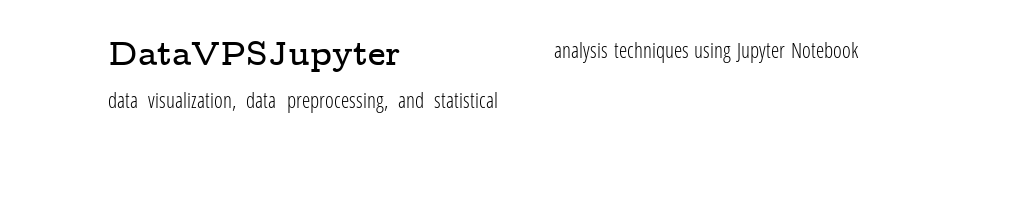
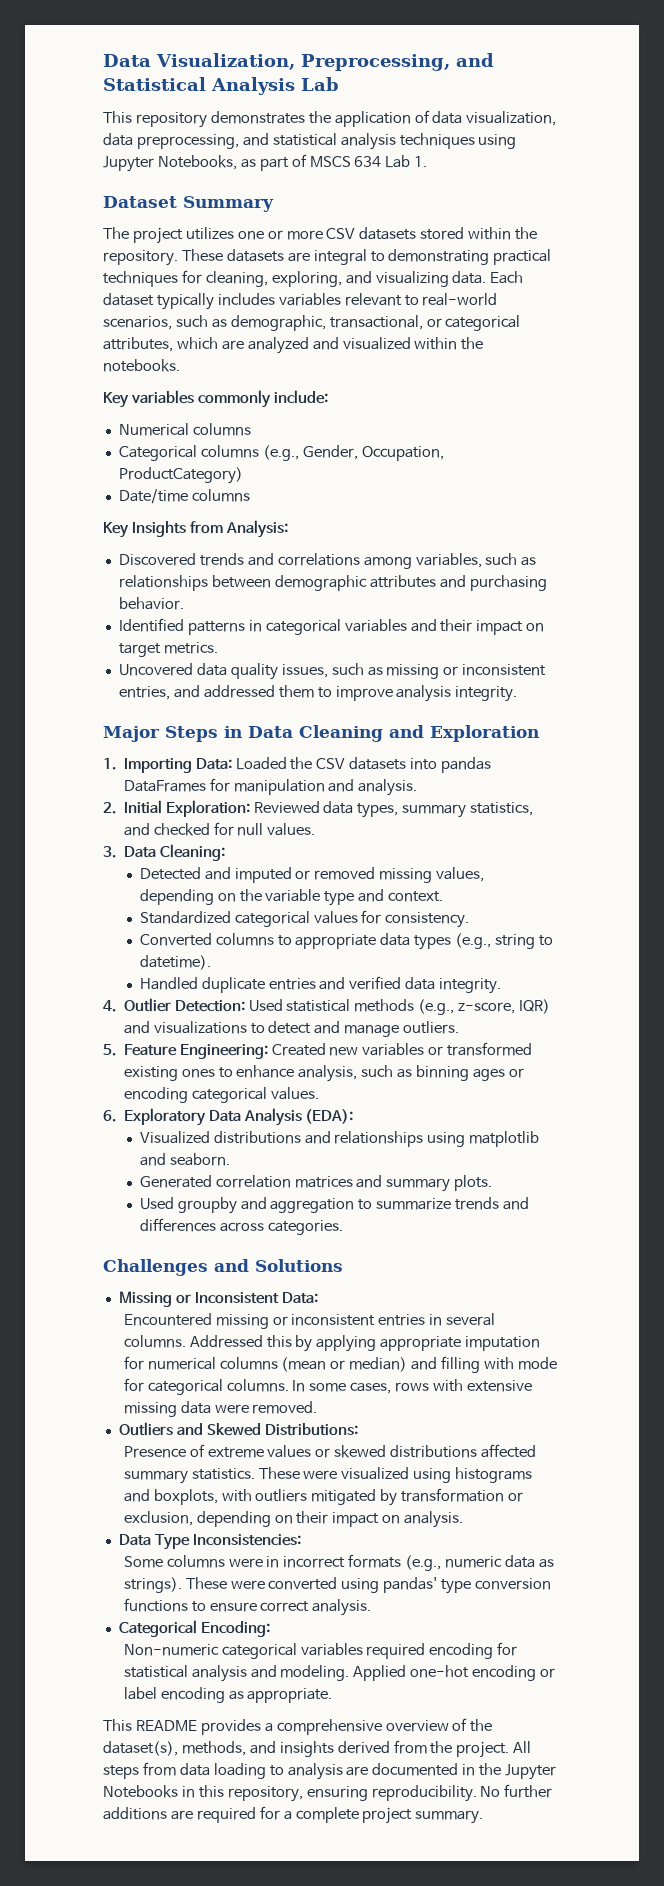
[108,41,400,72] DataVPSJupyter // -> [103,53,494,71] [103,77,339,95] [103,110,430,128] Data Visualization, Preprocessing, and Statistical Analysis Lab // This repository demonstrates the application of
[790,42,859,58] Notebook -> [157,154,428,171] [103,196,274,212] [103,227,538,244] [103,249,552,266] [103,270,524,287] [103,293,498,310] [103,315,521,331] [103,337,484,354] [103,359,180,372] [103,390,328,408] [118,423,251,436] [118,445,444,461] [118,467,243,484] [118,489,250,504] [103,520,288,538] [118,553,537,569] [118,575,547,591] [118,597,184,610] [118,618,545,635] [118,642,218,657] [118,663,547,680] [118,685,518,702] [103,725,539,742] [103,757,492,773] [123,778,418,796] [103,800,534,818] [123,822,316,836] [103,844,225,861] [139,867,485,883] [139,889,444,906] [139,910,470,928] [139,933,553,950] [139,955,211,970] [139,976,502,994] [103,998,551,1015] [123,1021,460,1037] [103,1042,533,1059] [123,1065,524,1082] [123,1087,319,1103] [103,1108,354,1126] [139,1131,540,1147] [139,1153,230,1166] [139,1175,493,1192] [139,1197,530,1214] [139,1218,343,1235] [103,1259,343,1276] [118,1291,318,1307] [123,1313,496,1329] [123,1335,541,1352] [123,1356,557,1373] [123,1378,533,1395] [123,1401,318,1417] [118,1422,358,1436] [123,1444,537,1458] [123,1467,533,1484] [123,1488,524,1506] [123,1511,464,1528] [118,1534,301,1550] [123,1554,554,1571] [123,1577,552,1594] [123,1598,372,1616] [118,1620,270,1637] [123,1642,518,1659] [123,1665,556,1682] [123,1687,333,1703] [103,1718,493,1735] [103,1740,532,1758] [103,1762,557,1780] [103,1784,553,1802] [103,1806,484,1824] Notebooks, as part of MSCS 634 Lab 1. // Dataset Summary // The project utilizes one or more CSV datasets stored within the repository. These datasets are integral to demonstrating practical techniques for cleaning, exploring, and visualizing data. Each dataset typically includes variables relevant to real-world scenarios, such as demographic, transactional, or categorical attributes, which are analyzed and visualized within the notebooks. // Key variables commonly include: // Numerical columns // Categorical columns (e.g., Gender, Occupation, ProductCategory) // Date/time columns // Key Insights from Analysis: // Discovered trends and correlations among variables, such as relationships between demographic attributes and purchasing behavior. // Identified patterns in categorical variables and their impact on target metrics. // Uncovered data quality issues, such as missing or inconsistent entries, and addressed them to improve analysis integrity. // Major Steps in Data Cleaning and Exploration // 1. Importing Data: Loaded the CSV datasets into pandas DataFrames for manipulation and analysis. // 2. Initial Exploration: Reviewed data types, summary statistics, and checked for null values. // 3. Data Cleaning: // Detected and imputed or removed missing values, depending on the variable type and context. // Standardized categorical values for consistency. // Converted columns to appropriate data types (e.g., string to datetime). // Handled duplicate entries and verified data integrity. // 4. Outlier Detection: Used statistical methods (e.g., z-score, IQR) and visualizations to detect and manage outliers. // 5. Feature Engineering: Created new variables or transformed existing ones to enhance analysis, such as binning ages or encoding categorical values. // 6. Exploratory Data Analysis (EDA): // Visualized distributions and relationships using matplotlib and seaborn. // Generated correlation matrices and summary plots. // Used groupby and aggregation to summarize trends and differences across categories. // Challenges and Solutions // Missing or Inconsistent Data: // Encountered missing or inconsistent entries in several columns. Addressed this by applying appropriate imputation for numerical columns (mean or median) and filling with mode for categorical columns. In some cases, rows with extensive missing data were removed. // Outliers and Skewed Distributions: // Presence of extreme values or skewed distributions affected summary statistics. These were visualized using histograms and boxplots, with outliers mitigated by transformation or exclusion, depending on their impact on analysis. // Data Type Inconsistencies: // Some columns were in incorrect formats (e.g., numeric data as strings). These were converted using pandas' type conversion functions to ensure correct analysis. // Categorical Encoding: // Non-numeric categorical variables required encoding for statistical analysis and modeling. Applied one-hot encoding or label encoding as appropriate. // This README provides a comprehensive overview of the dataset(s), methods, and insights derived from the project. All steps from data loading to analysis are documented in the Jupyter Notebooks in this repository, ensuring reproducibility. No further additions are required for a complete project summary.

